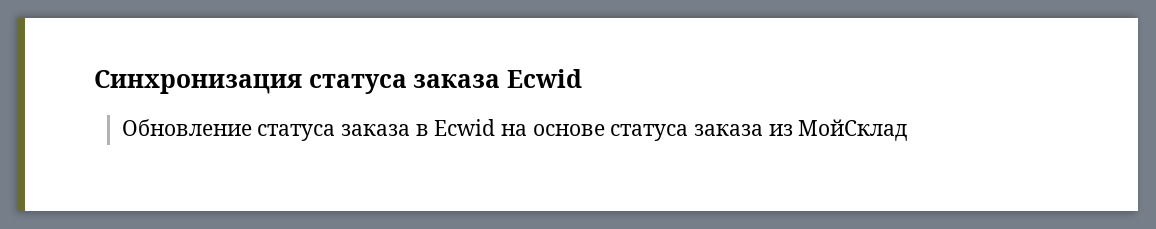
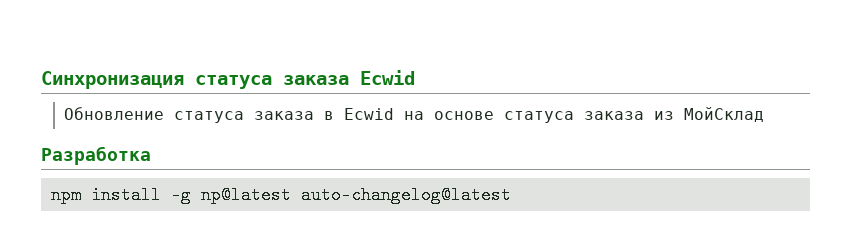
(908, 130) none -> [41,146,151,165] [50,186,511,204] // Разработка // npm install -g np@latest auto-changelog@latest

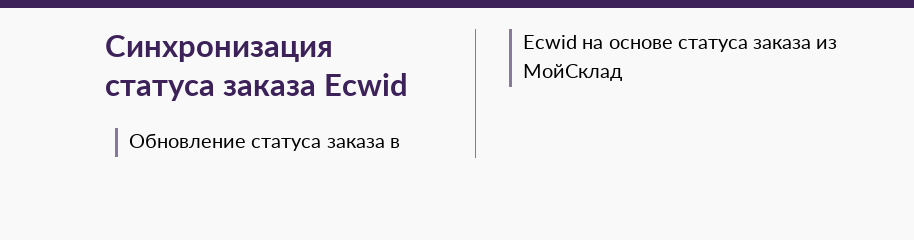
[41,146,151,165] [50,186,511,204] // Разработка // npm install -g np@latest auto-changelog@latest -> (623, 72) none

